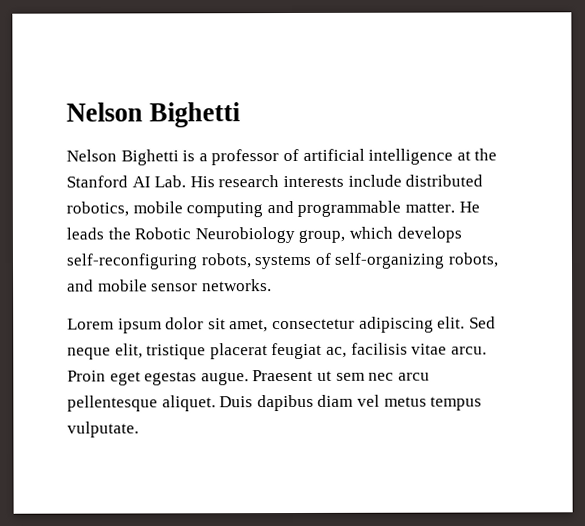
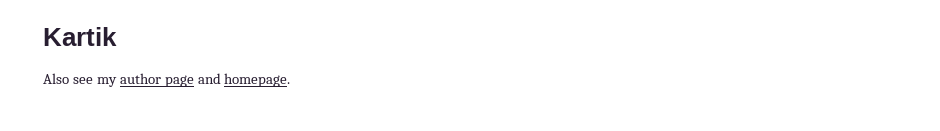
[66,102,241,128] [66,148,498,166] [66,174,484,188] [66,200,480,218] [66,226,462,244] [66,252,499,270] [67,279,272,292] [67,316,496,334] [67,342,487,360] [67,369,430,386] [67,394,483,412] [67,421,139,438] Nelson Bighetti // Nelson Bighetti is a professor of artificial intelligence at the Stanford AI Lab. His research interests include distributed robotics, mobile computing and programmable matter. He leads the Robotic Neurobiology group, which develops self-reconfiguring robots, systems of self-organizing robots, and mobile sensor networks. // Lorem ipsum dolor sit amet, consectetur adipiscing elit. Sed neque elit, tristique placerat feugiat ac, facilisis vitae arcu. Proin eget egestas augue. Praesent ut sem nec arcu pellentesque aliquet. Duis dapibus diam vel metus tempus vulputate. -> [43,27,117,46] [43,73,291,87] Kartik // Also see my author page and homepage.

